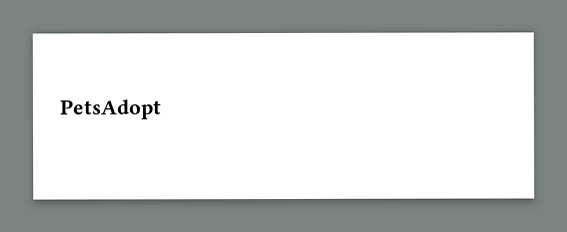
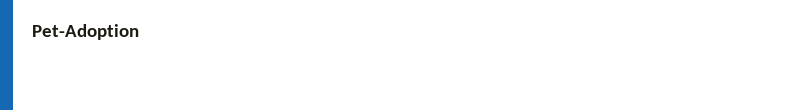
[59,99,162,120] PetsAdopt -> [32,24,139,40] Pet-Adoption

